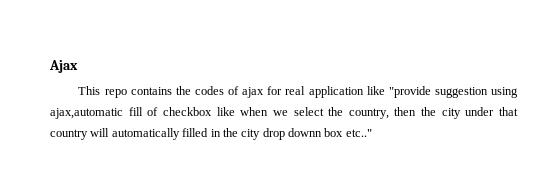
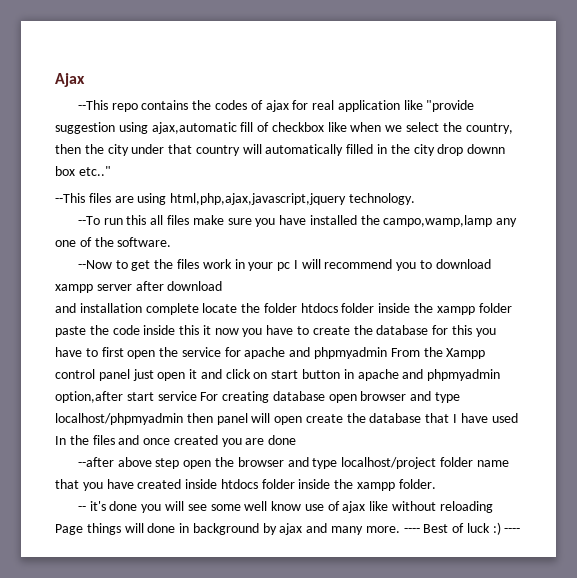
[78,86,101,95] This -> [77,100,108,110] --This
(372, 133) none -> [55,193,415,205] [77,215,518,227] [55,237,172,247] [77,259,491,271] [55,281,223,293] [55,303,512,315] [55,325,496,337] [55,347,486,359] [55,369,501,381] [55,391,461,403] [55,413,518,425] [55,435,297,447] [77,457,509,469] [55,479,436,491] [77,501,493,513] [55,522,521,535] // --This files are using html,php,ajax,javascript,jquery technology. // --To run this all files make sure you have installed the campo,wamp,lamp any one of the software. // --Now to get the files work in your pc I will recommend you to download xampp server after download // and installation complete locate the folder htdocs folder inside the xampp folder paste the code inside this it now you have to create the database for this you have to first open the service for apache and phpmyadmin From the Xampp control panel just open it and click on start button in apache and phpmyadmin option,after start service For creating database open browser and type localhost/phpmyadmin then panel will open create the database that I have used In the files and once created you are done // --after above step open the browser and type localhost/project folder name that you have created inside htdocs folder inside the xampp folder. // -- it's done you will see some well know use of ajax like without reloading Page things will done in background by ajax and many more. ---- Best of luck :) ----

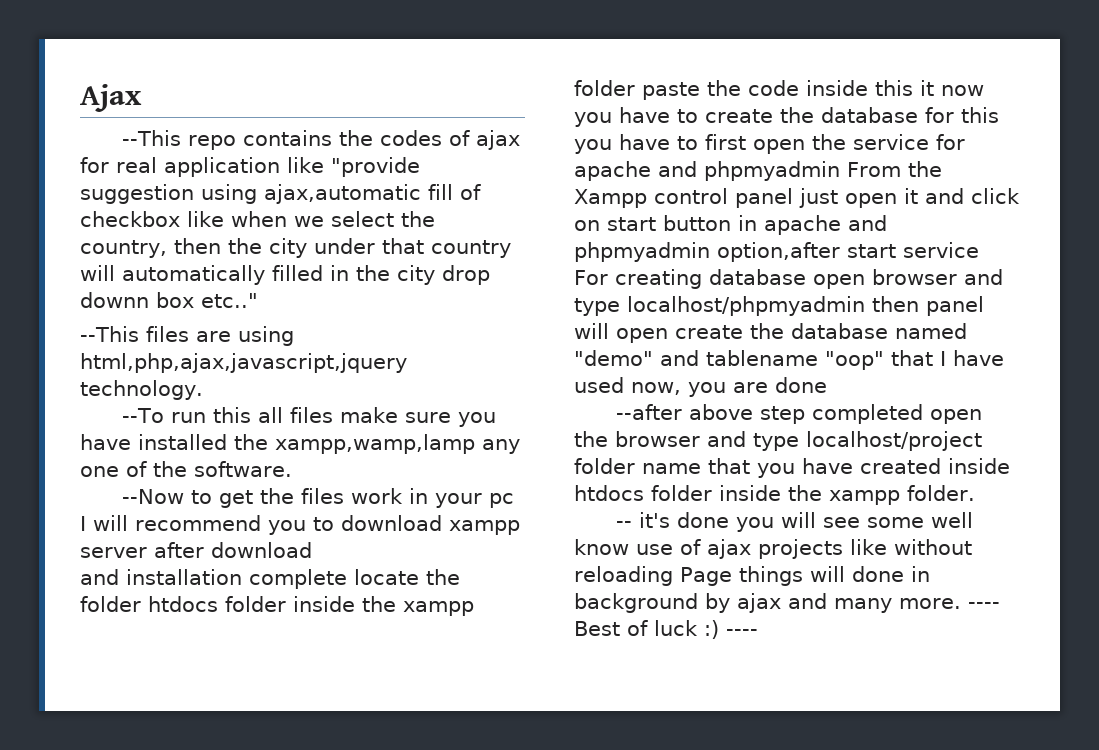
[383,215,493,227] campo,wamp,lamp -> [275,434,475,454] xampp,wamp,lamp
[425,413,518,423] [55,435,218,445] that I have used In the files and once created -> [895,323,967,339] [574,350,1004,370] [574,377,681,395] named "demo" and tablename "oop" that I have used now,
(180, 463) none -> [812,404,924,424] completed
(366, 507) none -> [758,539,843,559] projects

